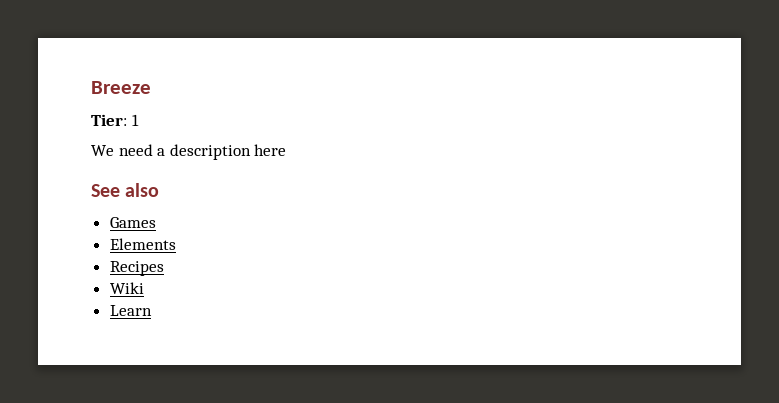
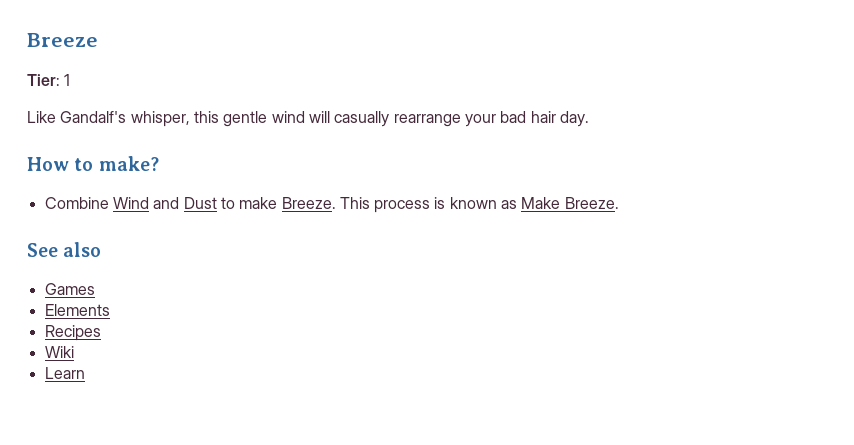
[91,144,287,160] We need a description here -> [27,111,589,127] [27,156,159,171] [44,197,619,213] Like Gandalf's whisper, this gentle wind will casually rearrange your bad hair day. // How to make? // Combine Wind and Dust to make Breeze. This process is known as Make Breeze.

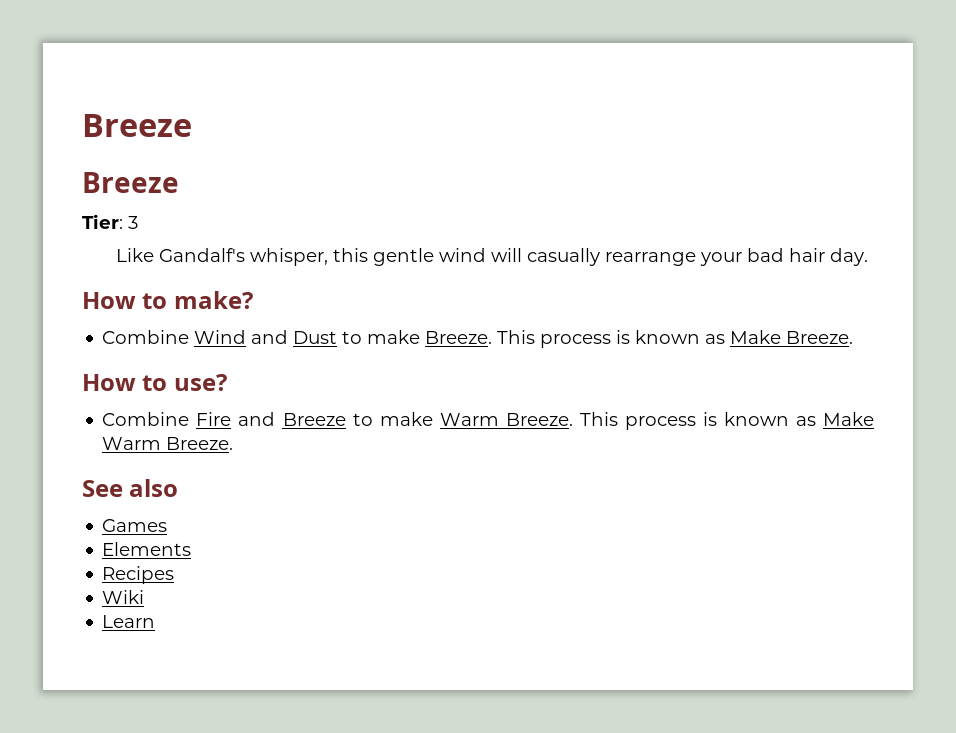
[27,33,98,47] Breeze -> [82,114,192,137] [82,172,179,193] Breeze // Breeze
[64,74,71,86] 1 -> [128,216,138,229] 3
(619, 203) none -> [82,374,227,391] [102,412,874,430] [102,437,234,450] // How to use? // Combine Fire and Breeze to make Warm Breeze. This process is known as Make Warm Breeze.

